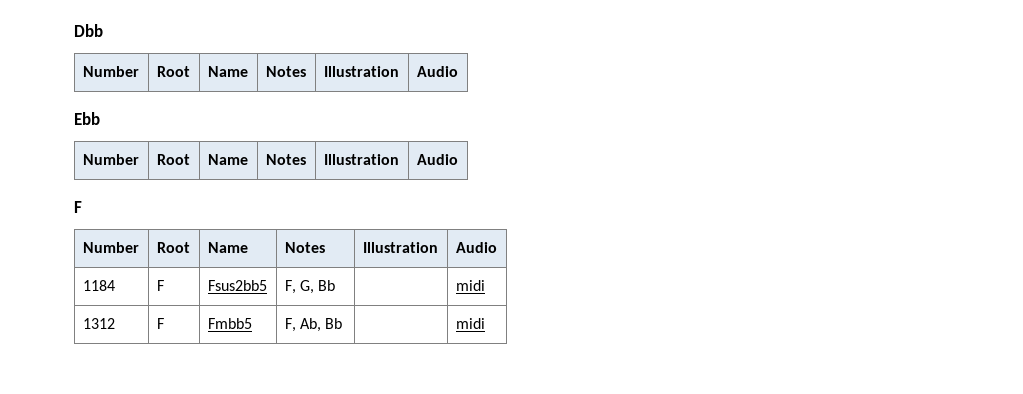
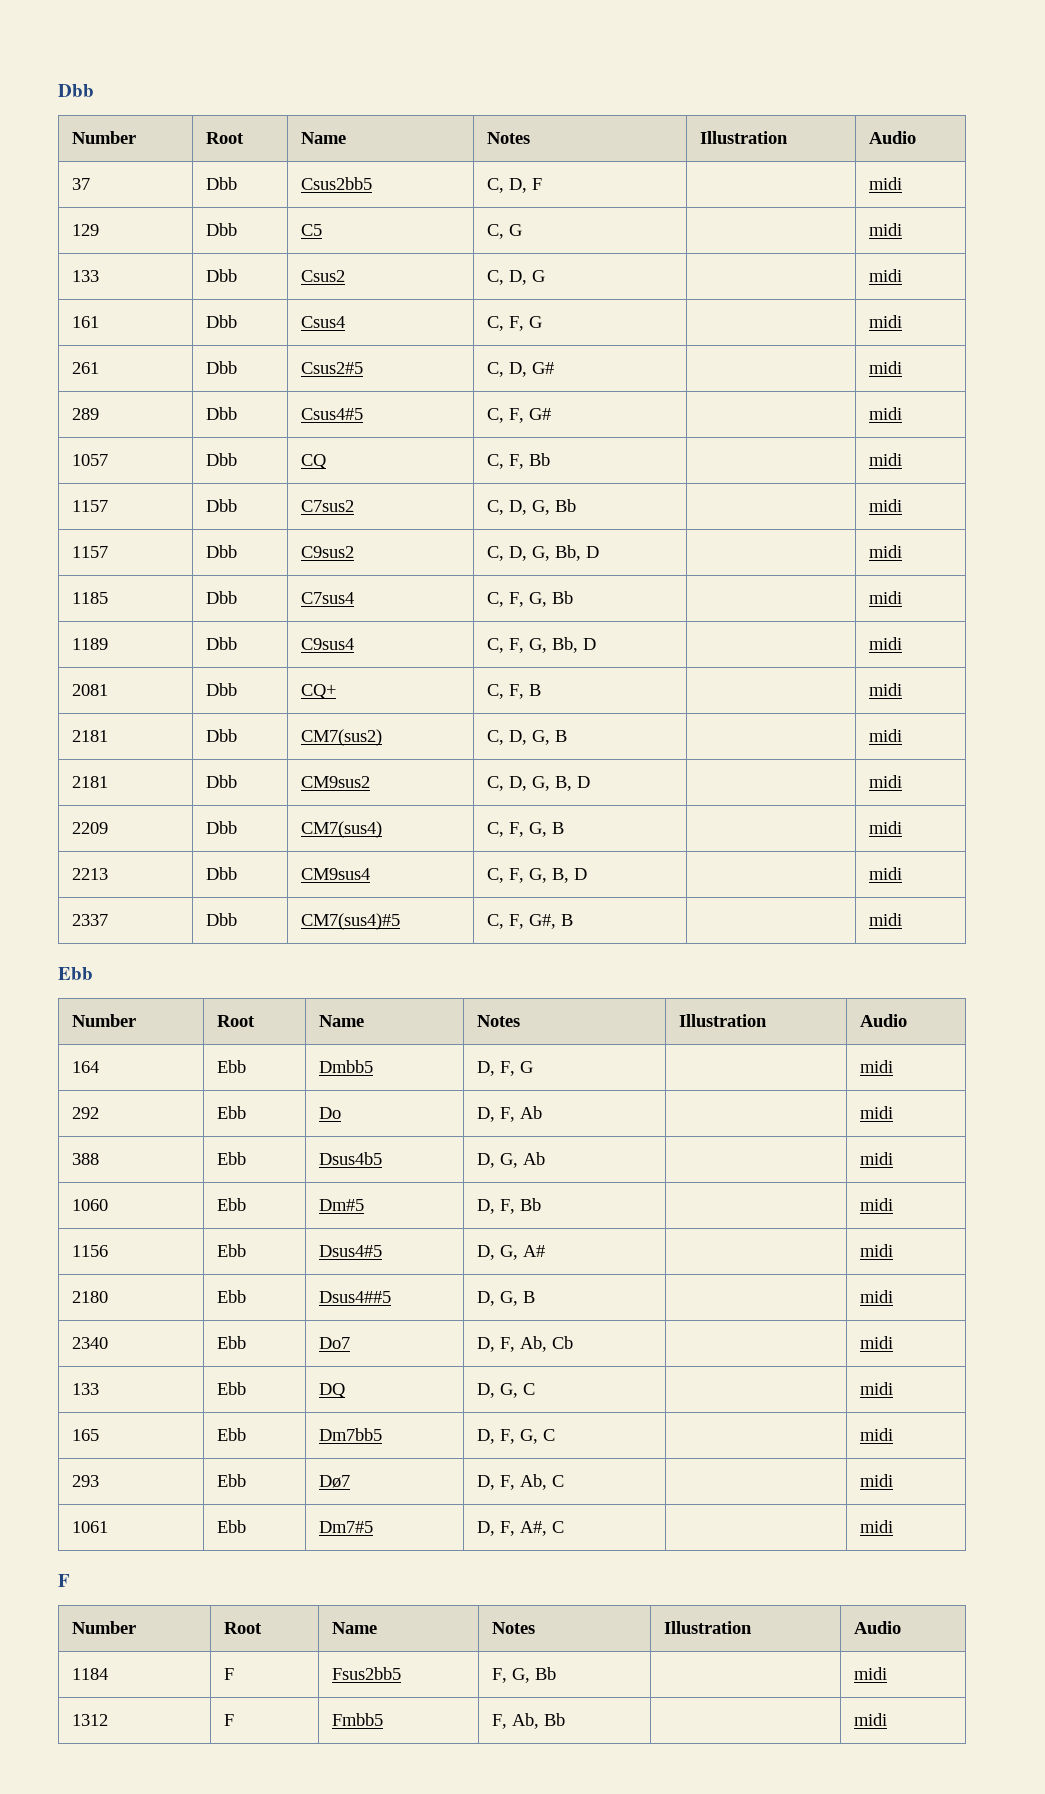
(458, 71) none -> [71,178,90,190] [205,177,237,190] [300,177,372,190] [486,178,542,193] [868,177,902,190] [71,224,99,236] [205,223,237,236] [300,224,322,236] [486,224,522,239] [868,223,902,236] [71,270,99,282] [205,269,237,282] [300,270,345,282] [486,270,545,285] [868,269,902,282] [71,316,99,328] [205,315,237,328] [300,316,345,328] [486,316,542,331] [868,315,902,328] [71,362,99,374] [205,361,237,374] [300,362,363,374] [486,362,554,377] [868,361,902,374] [71,408,99,420] [205,407,237,420] [300,408,363,420] [486,408,551,423] [868,407,902,420] [71,454,108,466] [205,453,237,466] [300,454,327,469] [486,453,550,469] [868,453,902,466] [71,500,108,512] [205,499,237,512] [300,500,354,512] [486,499,576,515] [868,499,902,512] [71,546,108,558] [205,545,237,558] [300,546,354,558] [486,545,599,561] [868,545,902,558] [71,592,108,604] [205,591,237,604] [300,592,354,604] [486,591,573,607] [868,591,902,604] [71,638,108,650] [205,637,237,650] [300,638,354,650] [486,637,596,653] [868,637,902,650] [71,684,108,696] [205,683,237,696] [300,684,336,699] [486,684,541,699] [868,683,902,696] [71,730,108,742] [205,729,237,742] [300,729,382,746] [486,730,567,745] [868,729,902,742] [71,776,108,788] [205,775,237,788] [300,776,370,788] [486,776,590,791] [868,775,902,788] [71,822,108,834] [205,821,237,834] [300,821,382,838] [486,822,564,837] [868,821,902,834] [71,868,108,880] [205,867,237,880] [300,868,370,880] [486,868,587,883] [868,867,902,880] [71,914,108,926] [205,913,237,926] [300,913,400,930] [486,914,573,929] [868,913,902,926] // 37 | Dbb | Csus2bb5 | C, D, F | | midi // 129 | Dbb | C5 | C, G | | midi // 133 | Dbb | Csus2 | C, D, G | | midi // 161 | Dbb | Csus4 | C, F, G | | midi // 261 | Dbb | Csus2#5 | C, D, G# | | midi // 289 | Dbb | Csus4#5 | C, F, G# | | midi // 1057 | Dbb | CQ | C, F, Bb | | midi // 1157 | Dbb | C7sus2 | C, D, G, Bb | | midi // 1157 | Dbb | C9sus2 | C, D, G, Bb, D | | midi // 1185 | Dbb | C7sus4 | C, F, G, Bb | | midi // 1189 | Dbb | C9sus4 | C, F, G, Bb, D | | midi // 2081 | Dbb | CQ+ | C, F, B | | midi // 2181 | Dbb | CM7(sus2) | C, D, G, B | | midi // 2181 | Dbb | CM9sus2 | C, D, G, B, D | | midi // 2209 | Dbb | CM7(sus4) | C, F, G, B | | midi // 2213 | Dbb | CM9sus4 | C, F, G, B, D | | midi // 2337 | Dbb | CM7(sus4)#5 | C, F, G#, B | | midi
(458, 159) none -> [71,1061,99,1073] [216,1060,246,1073] [318,1060,373,1073] [476,1061,533,1076] [859,1060,893,1073] [71,1107,99,1119] [216,1106,246,1119] [318,1107,341,1119] [476,1106,542,1122] [859,1106,893,1119] [71,1153,99,1165] [216,1152,246,1165] [318,1152,382,1165] [476,1152,545,1168] [859,1152,893,1165] [71,1199,108,1211] [216,1198,246,1211] [318,1199,364,1211] [476,1198,541,1214] [859,1198,893,1211] [71,1245,108,1257] [216,1244,246,1257] [318,1245,382,1257] [476,1245,545,1260] [859,1244,893,1257] [71,1291,108,1303] [216,1290,246,1303] [318,1291,391,1303] [476,1291,535,1306] [859,1290,893,1303] [71,1337,108,1349] [216,1336,246,1349] [318,1337,350,1349] [476,1336,573,1352] [859,1336,893,1349] [71,1383,99,1395] [216,1382,246,1395] [318,1383,346,1398] [476,1383,535,1398] [859,1382,893,1395] [71,1429,99,1441] [216,1428,246,1441] [318,1428,382,1441] [476,1429,555,1444] [859,1428,893,1441] [71,1475,99,1487] [216,1474,246,1487] [318,1475,350,1488] [476,1474,564,1490] [859,1474,893,1487] [71,1521,108,1533] [216,1520,246,1533] [318,1521,373,1533] [476,1521,564,1536] [859,1520,893,1533] // 164 | Ebb | Dmbb5 | D, F, G | | midi // 292 | Ebb | Do | D, F, Ab | | midi // 388 | Ebb | Dsus4b5 | D, G, Ab | | midi // 1060 | Ebb | Dm#5 | D, F, Bb | | midi // 1156 | Ebb | Dsus4#5 | D, G, A# | | midi // 2180 | Ebb | Dsus4##5 | D, G, B | | midi // 2340 | Ebb | Do7 | D, F, Ab, Cb | | midi // 133 | Ebb | DQ | D, G, C | | midi // 165 | Ebb | Dm7bb5 | D, F, G, C | | midi // 293 | Ebb | Dø7 | D, F, Ab, C | | midi // 1061 | Ebb | Dm7#5 | D, F, A#, C | | midi

